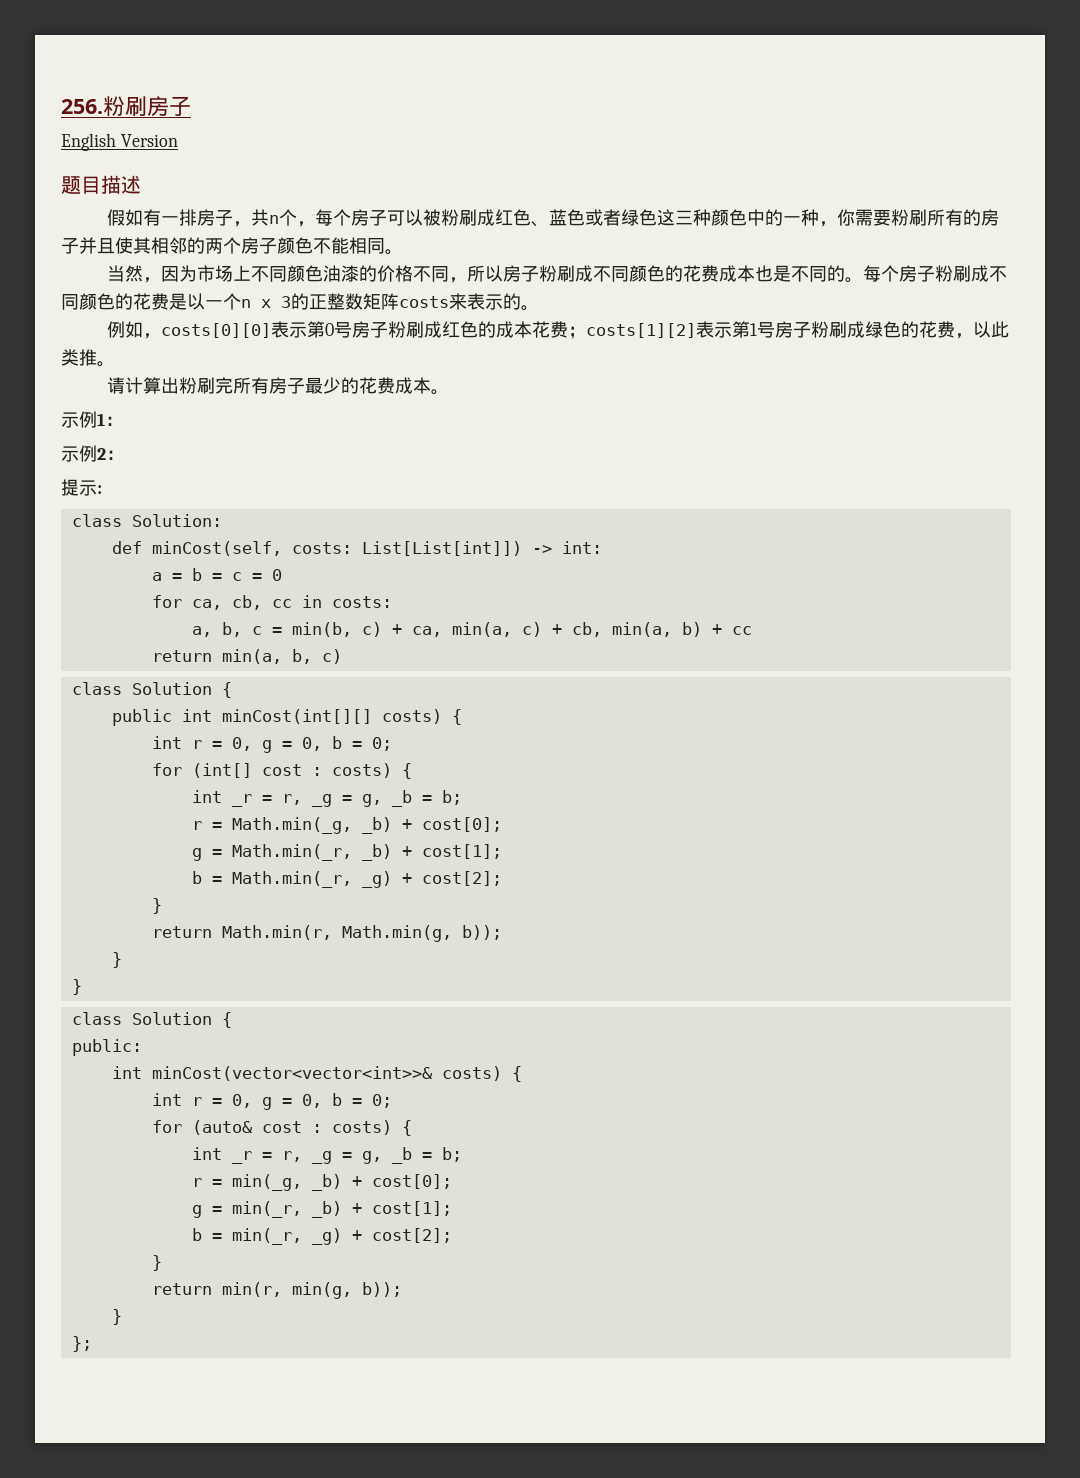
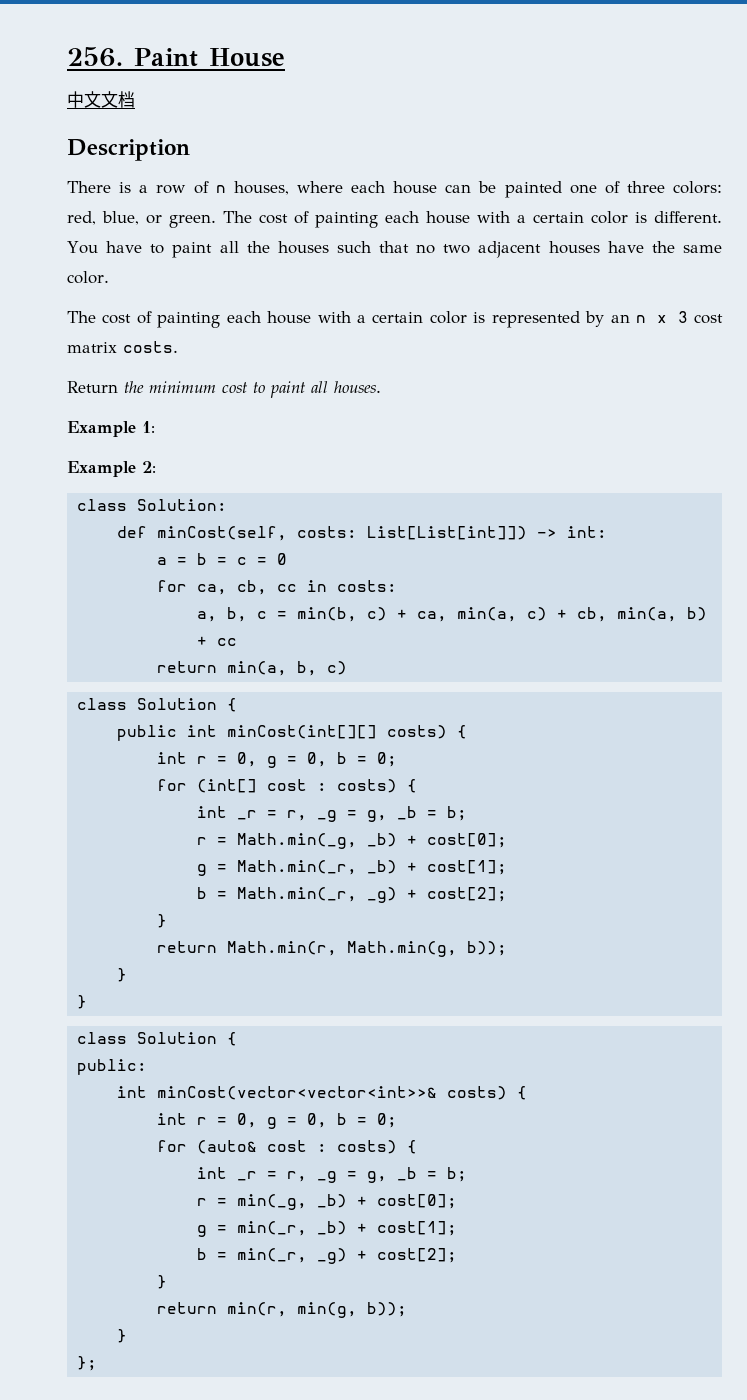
[103,96,191,117] [61,133,178,151] [61,175,141,194] [106,209,999,227] [61,237,403,255] [106,265,1007,283] [61,293,539,311] [106,321,1009,339] [61,349,115,367] [106,377,449,395] [61,411,123,428] [61,445,124,462] [61,479,102,496] 粉刷房子 // English Version // 题目描述 // 假如有一排房子，共n个，每个房子可以被粉刷成红色、蓝色或者绿色这三种颜色中的一种，你需要粉刷所有的房子并且使其相邻的两个房子颜色不能相同。 // 当然，因为市场上不同颜色油漆的价格不同，所以房子粉刷成不同颜色的花费成本也是不同的。每个房子粉刷成不同颜色的花费是以一个n x 3的正整数矩阵costs来表示的。 // 例如，costs[0][0]表示第0号房子粉刷成红色的成本花费；costs[1][2]表示第1号房子粉刷成绿色的花费，以此类推。 // 请计算出粉刷完所有房子最少的花费成本。 // 示例1： // 示例2： // 提示: -> [134,48,285,67] [67,91,135,108] [67,139,190,161] [67,181,722,198] [67,211,722,228] [67,241,722,258] [67,271,109,284] [67,311,723,328] [67,341,178,353] [67,381,381,398] [67,421,155,437] [67,461,156,477] Paint House // 中文文档 // Description // There is a row of n houses, where each house can be painted one of three colors: red, blue, or green. The cost of painting each house with a certain color is different. You have to paint all the houses such that no two adjacent houses have the same color. // The cost of painting each house with a certain color is represented by an n x 3 cost matrix costs. // Return the minimum cost to paint all houses. // Example 1: // Example 2:

